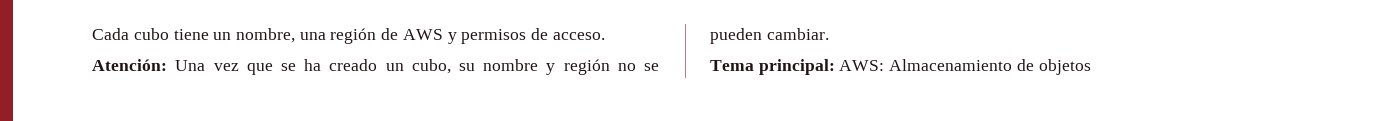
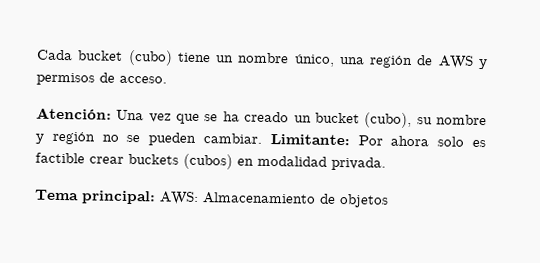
[133,28,295,43] cubo tiene un nombre, -> [78,49,335,67] bucket (cubo) tiene un nombre único,
[411,59,451,74] cubo, -> [314,112,413,129] bucket (cubo),
(829, 34) none -> [269,133,487,148] [35,152,386,171] Limitante: Por ahora solo es factible crear buckets (cubos) en modalidad privada.

